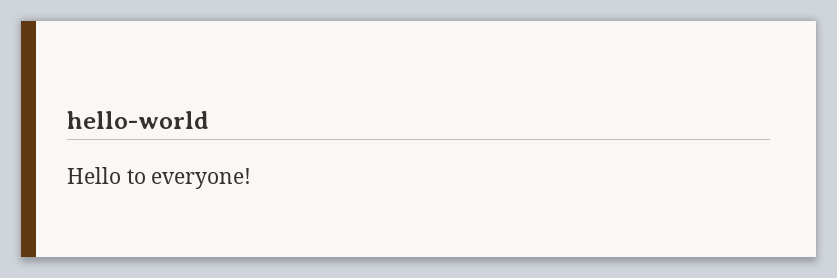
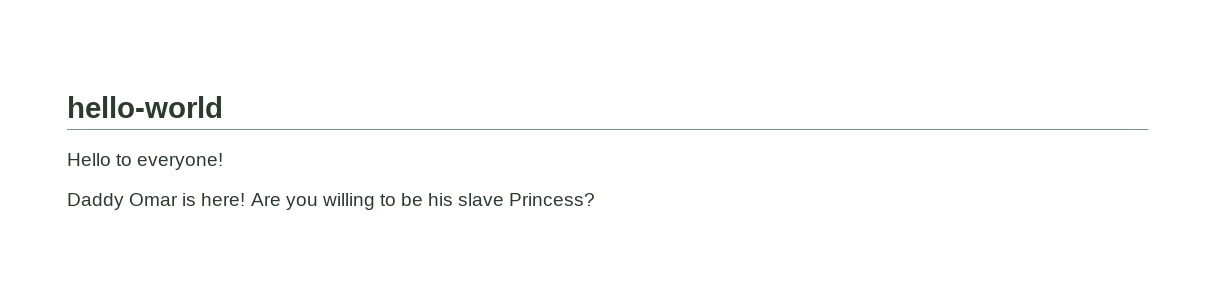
(252, 178) none -> [67,193,596,210] // Daddy Omar is here! Are you willing to be his slave Princess?

